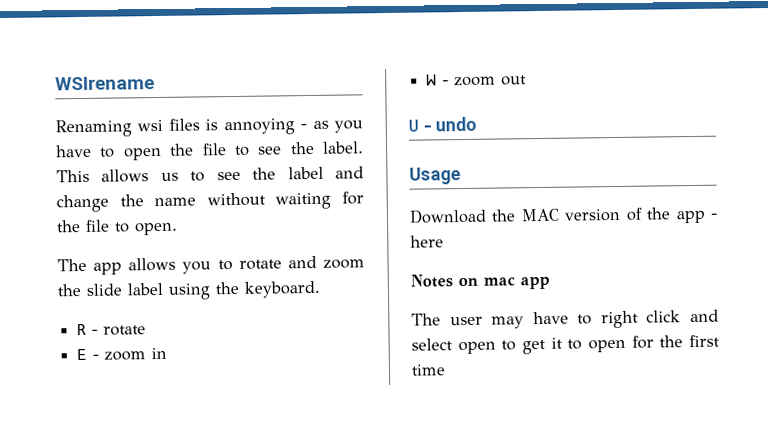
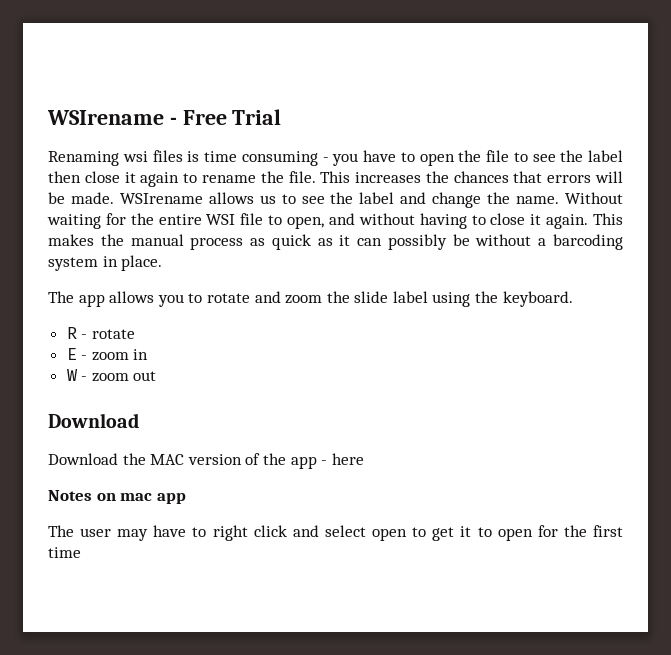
[55,76,155,91] WSIrename -> [47,109,282,125] WSIrename - Free Trial
[223,118,329,136] annoying - as -> [204,151,329,166] time consuming -
[322,141,364,154] [56,169,90,183] label. This -> [588,150,623,162] [48,171,623,187] [48,192,203,204] label then close it again to rename the file. This increases the chances that errors will be made. WSIrename
[154,192,266,207] name without -> [516,192,623,204] name. Without
[85,219,178,236] file to open. -> [158,213,624,229] [48,234,623,250] [48,255,163,271] entire WSI file to open, and without having to close it again. This makes the manual process as quick as it can possibly be without a barcoding system in place.
[408,116,478,132] [409,167,461,185] U - undo // Usage -> [48,413,139,428] Download

